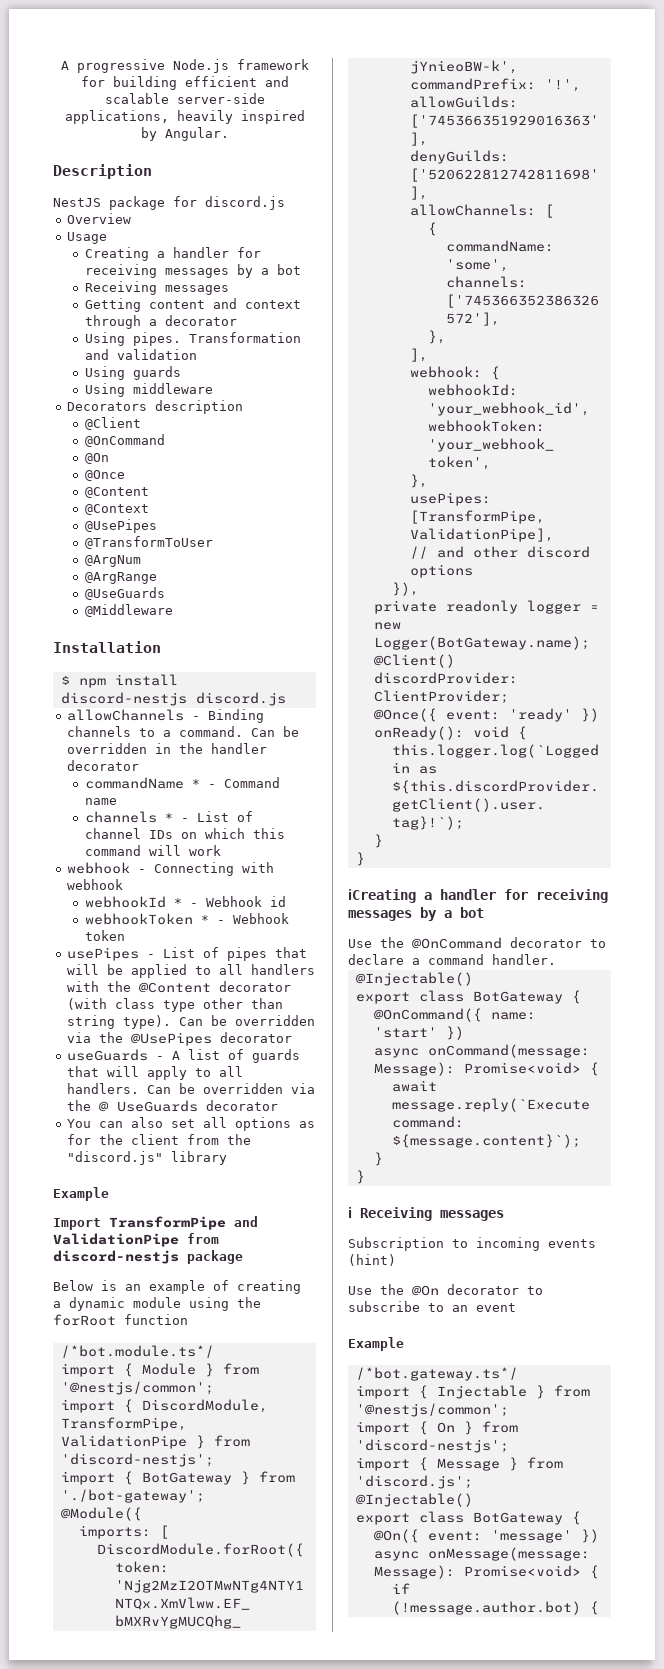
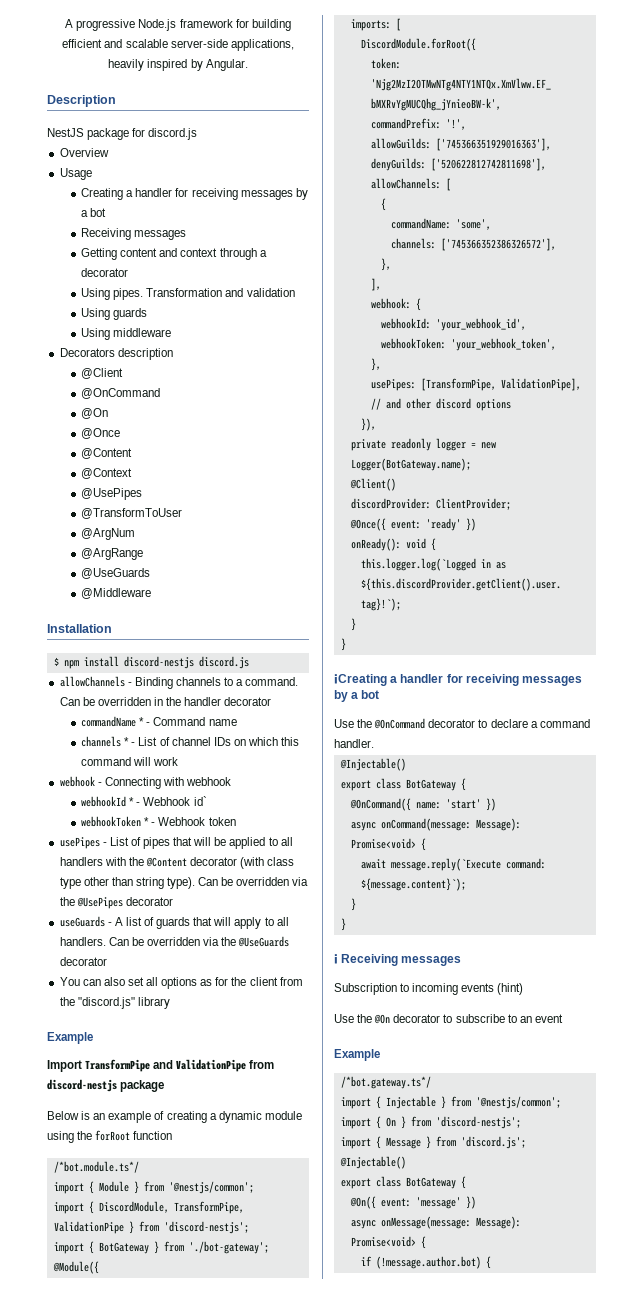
[269,896,286,907] id -> [193,796,207,806] id`
[98,1100,198,1112] @ UseGuards -> [238,936,290,947] @UseGuards

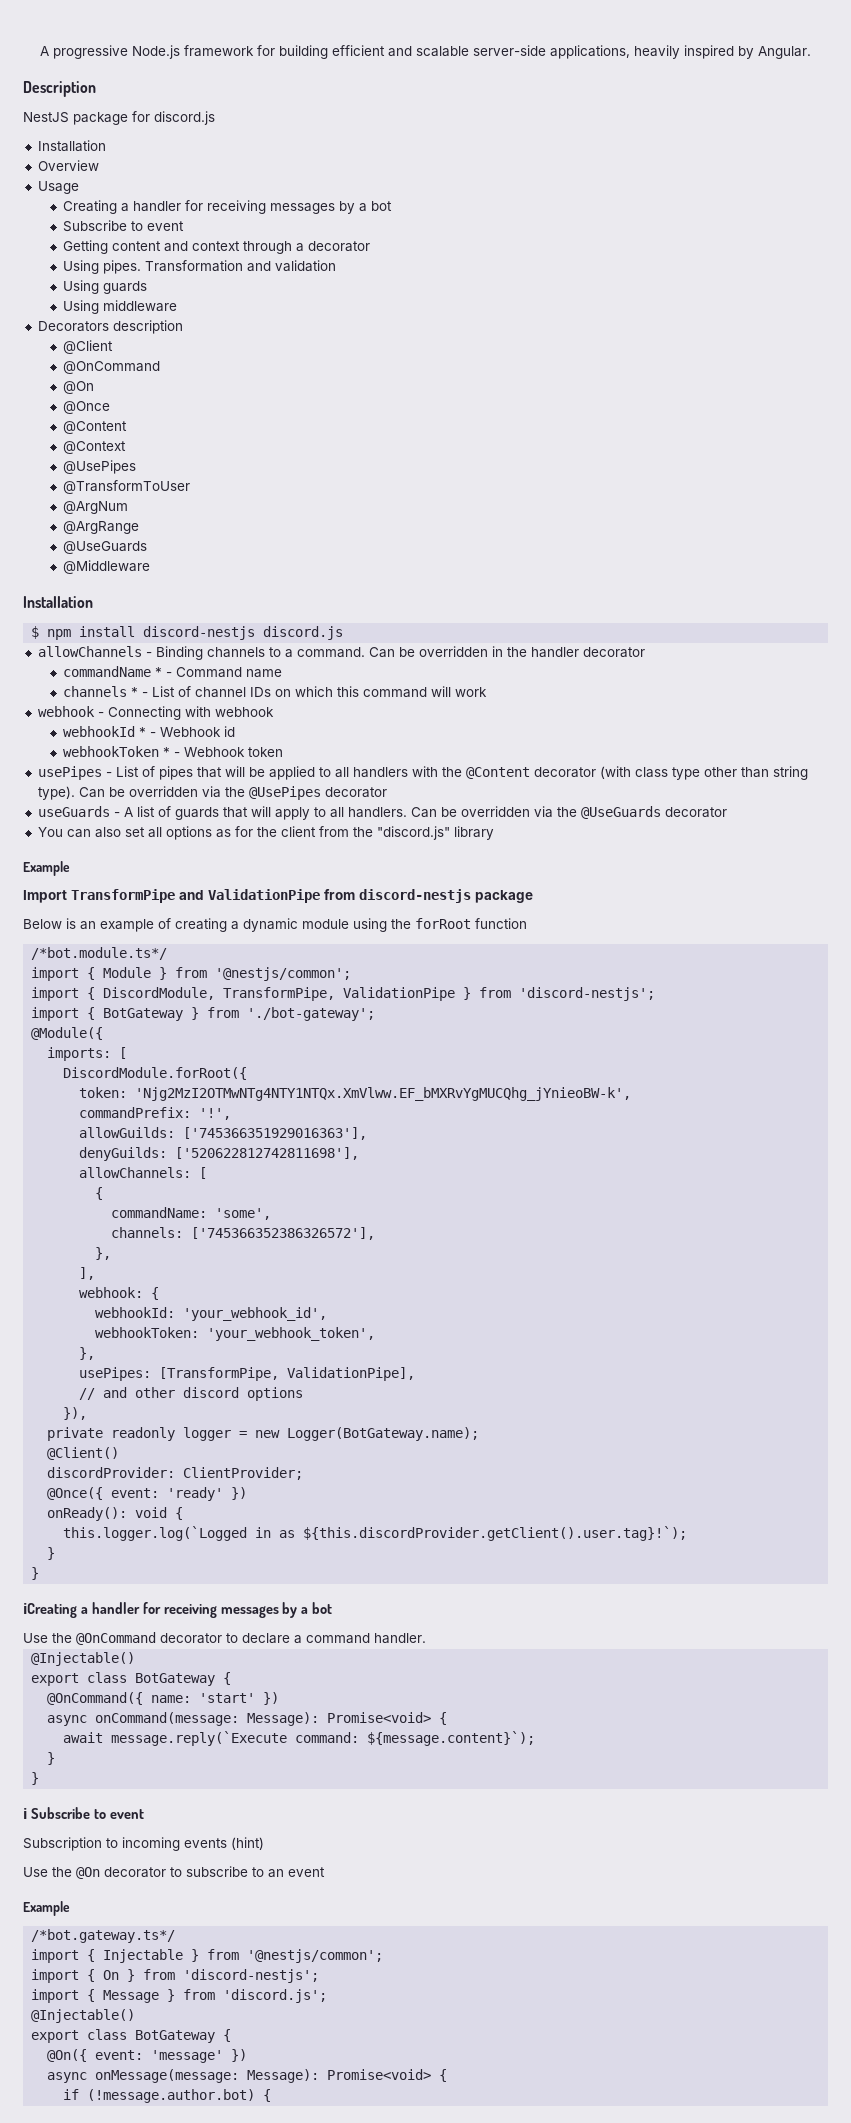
(198, 134) none -> [37,140,106,152] // Installation
[81,228,187,240] Receiving messages -> [63,220,185,232] Subscribe to event
[193,796,207,806] id` -> [224,726,236,737] id
[341,954,462,966] Receiving messages -> [30,1807,144,1819] Subscribe to event

